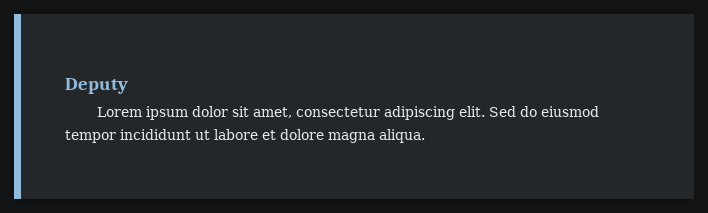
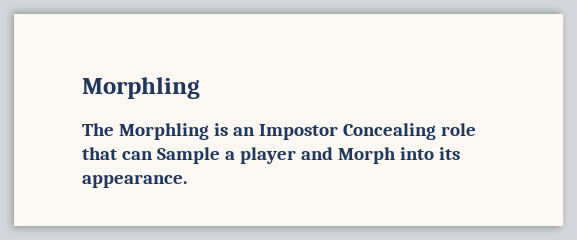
[65,78,128,94] [97,106,600,120] [65,129,425,143] Deputy // Lorem ipsum dolor sit amet, consectetur adipiscing elit. Sed do eiusmod tempor incididunt ut labore et dolore magna aliqua. -> [82,77,200,99] [82,123,476,140] [82,147,460,164] [82,174,187,188] Morphling // The Morphling is an Impostor Concealing role that can Sample a player and Morph into its appearance.

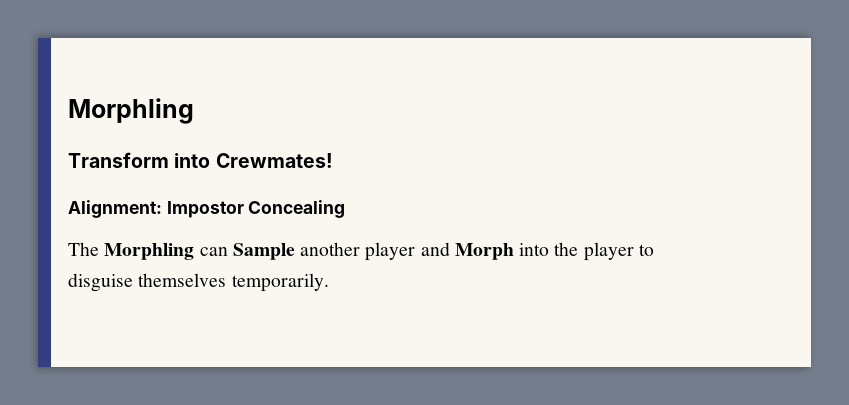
[82,123,476,140] [82,147,117,160] The Morphling is an Impostor Concealing role that -> [68,152,333,168] [68,200,346,218] [68,242,195,260] Transform into Crewmates! // Alignment: Impostor Concealing // The Morphling
[224,151,235,160] a -> [300,242,361,256] another
[438,147,460,160] [82,174,187,188] its appearance. -> [554,242,654,261] [68,273,329,292] the player to disguise themselves temporarily.

